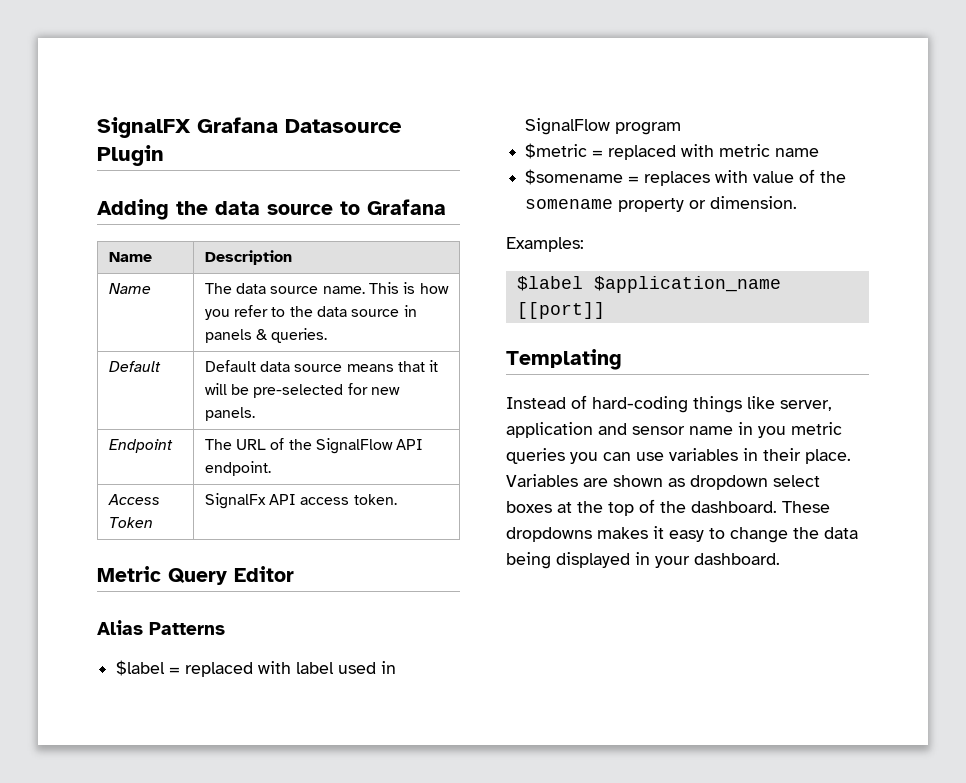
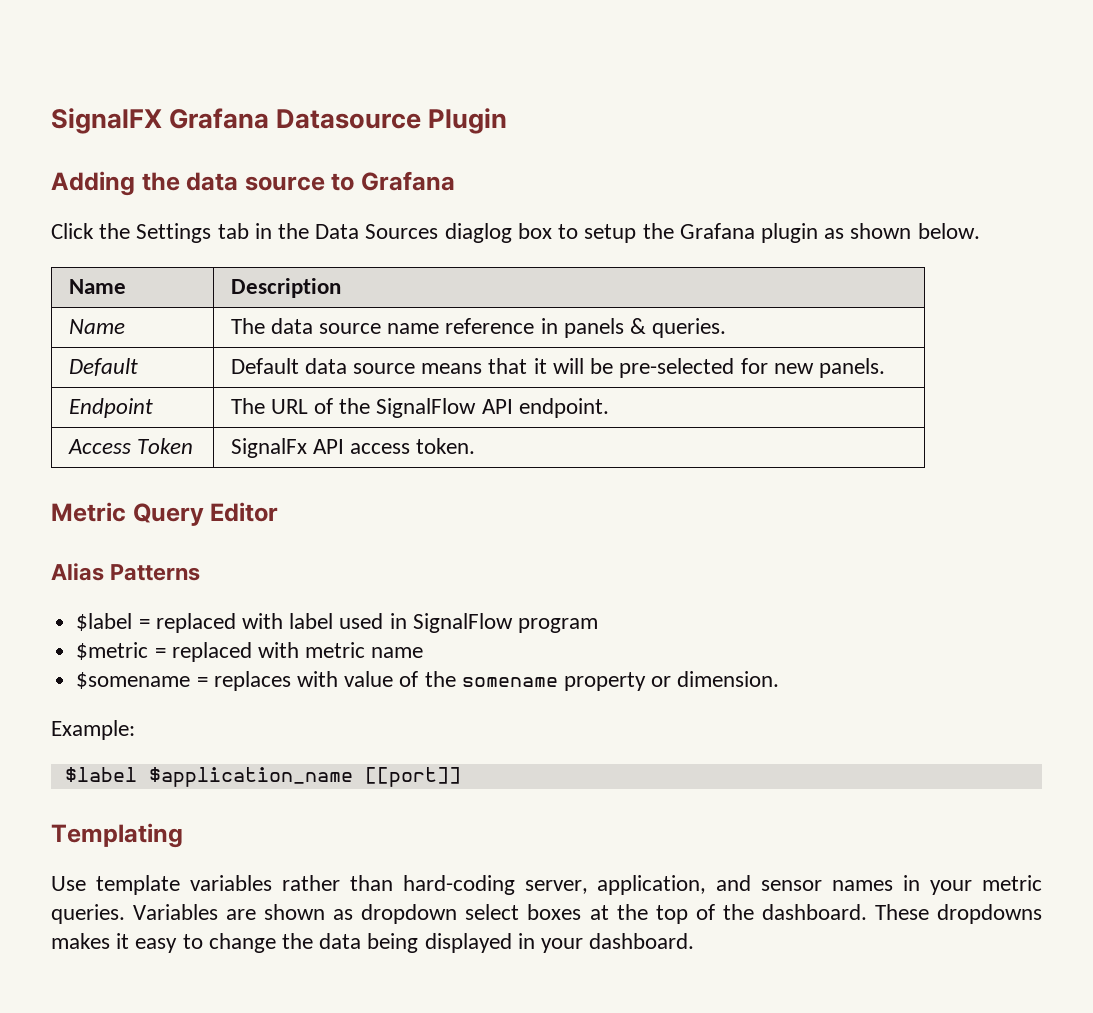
(446, 207) none -> [51,223,980,243] // Click the Settings tab in the Data Sources diaglog box to setup the Grafana plugin as shown below.
[322,282,449,294] [204,305,400,320] name. This is how you refer to the data source -> [387,318,535,334] name reference
[506,237,584,252] Examples: -> [51,720,135,740] Example:
[506,395,832,413] [506,422,842,438] [506,448,851,464] Instead of hard-coding things like server, application and sensor name in you metric queries you can use variables in their place. -> [51,875,1042,895] [51,904,125,924] Use template variables rather than hard-coding server, application, and sensor names in your metric queries.

